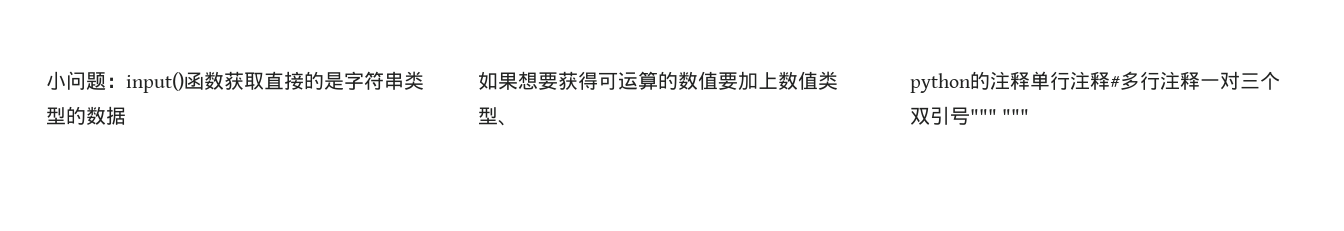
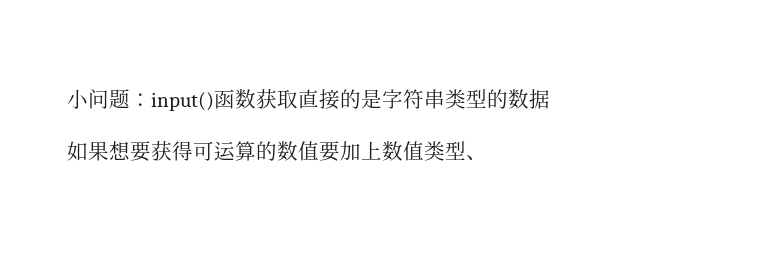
[910,71,1280,93] [910,106,1030,125] // python的注释单行注释#多行注释一对三个双引号""" """ -> (487, 158) none

